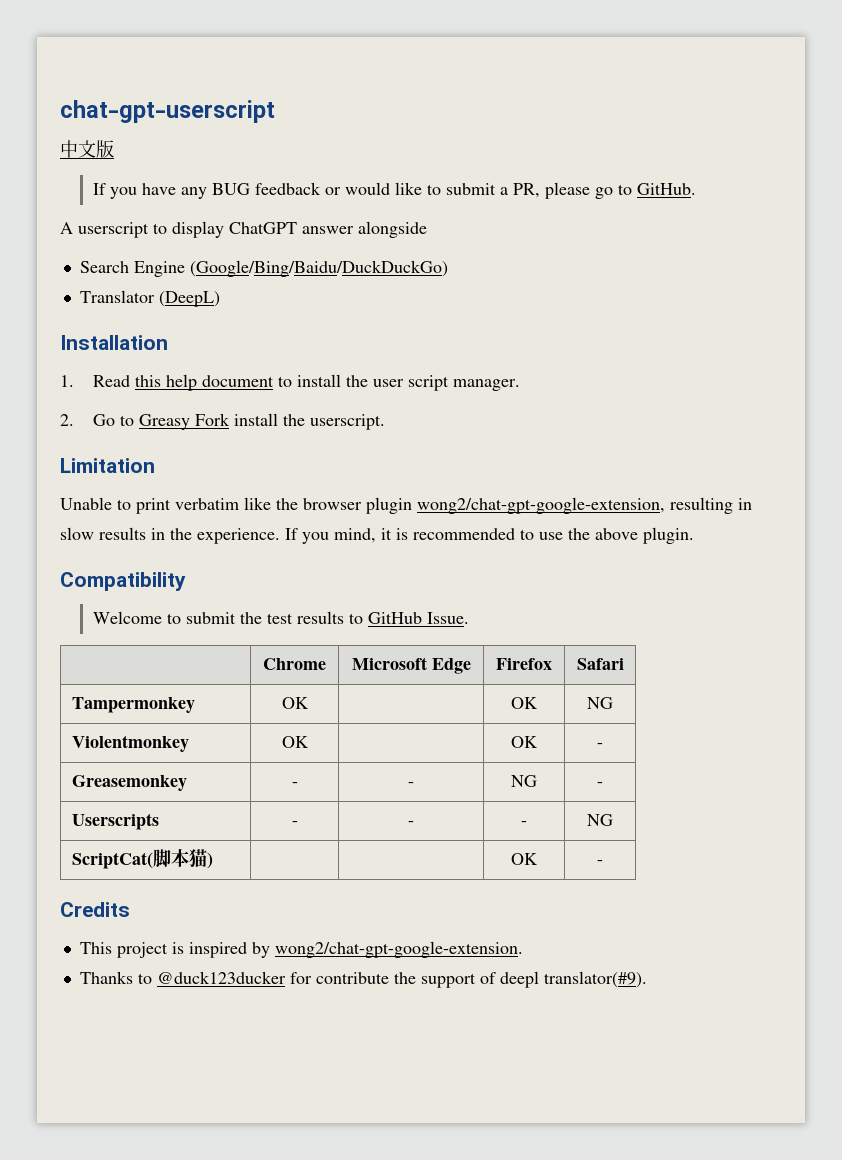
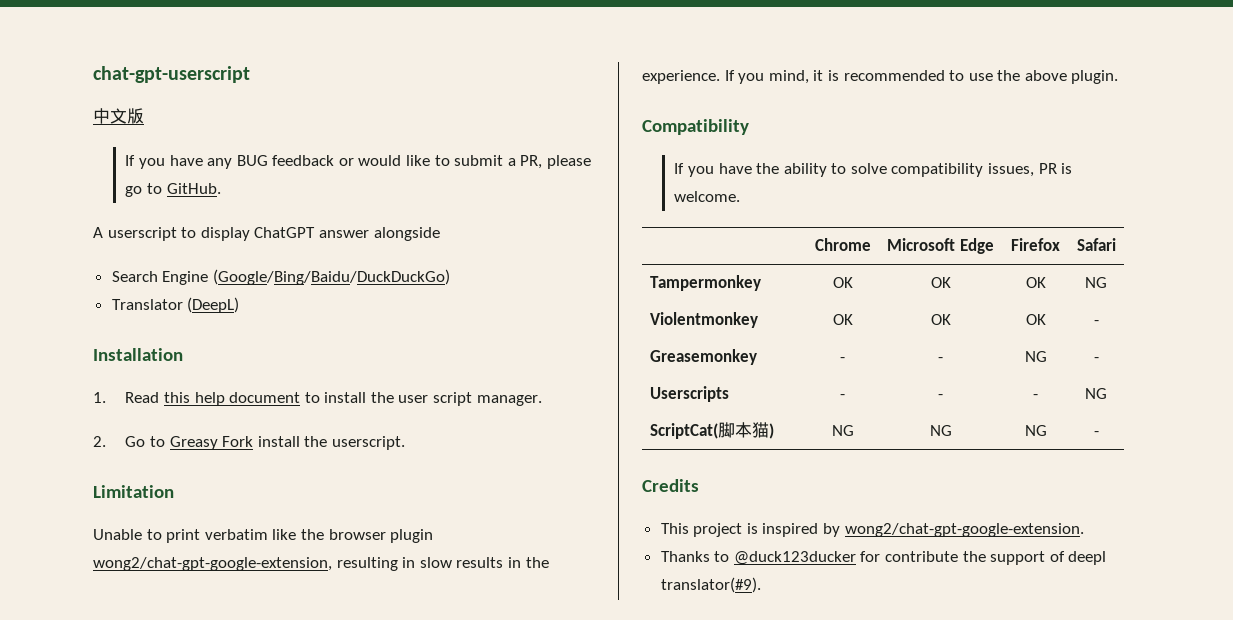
[92,611,469,624] Welcome to submit the test results to GitHub Issue. -> [674,163,1073,177] [674,191,741,202] If you have the ability to solve compatibility issues, PR is welcome.
(309, 703) none -> [930,277,951,288] OK
(309, 742) none -> [930,314,951,325] OK
[511,853,538,865] | | OK -> [831,425,854,436] [929,425,952,436] [1024,425,1047,436] NG | NG | NG

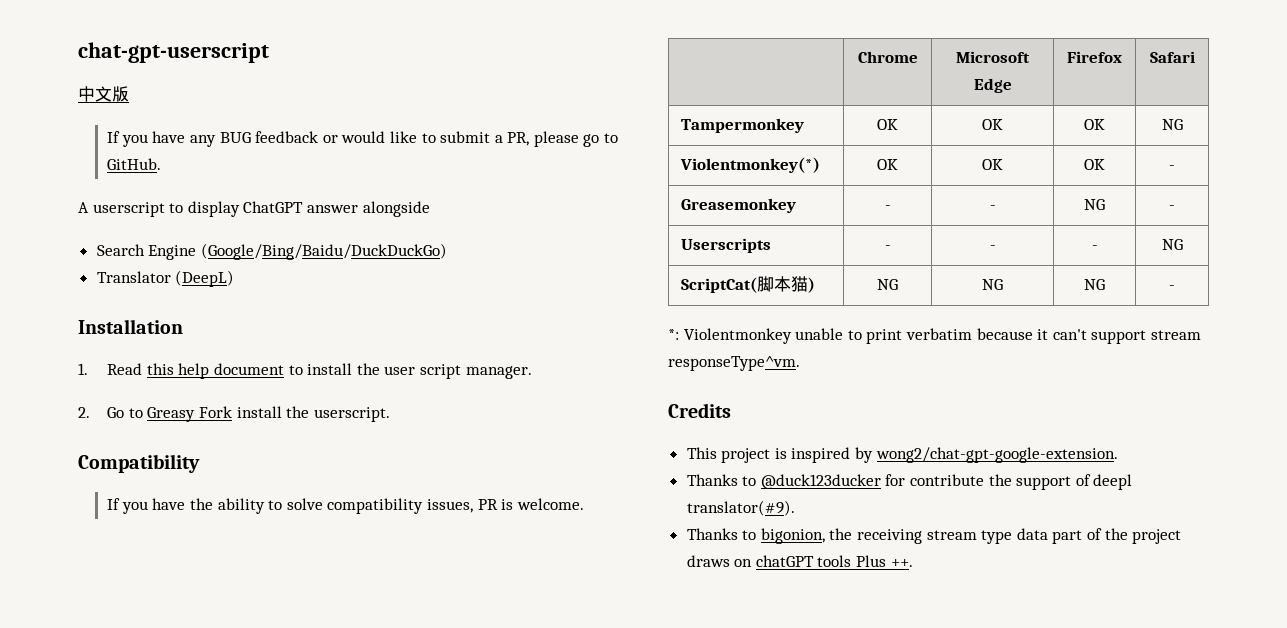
[93,485,174,498] [93,529,434,543] [93,557,549,571] [642,70,1119,84] // Limitation // Unable to print verbatim like the browser plugin wong2/chat-gpt-google-extension, resulting in slow results in the experience. If you mind, it is recommended to use the above plugin. -> (390, 414) none
[649,312,758,328] Violentmonkey -> [680,157,821,173] Violentmonkey(*)
(1099, 433) none -> [668,328,1201,344] [668,356,800,371] // *: Violentmonkey unable to print verbatim because it can't support stream responseType^vm.
(761, 585) none -> [686,528,1182,544] [686,555,913,567] // Thanks to bigonion, the receiving stream type data part of the project draws on chatGPT tools Plus ++.

